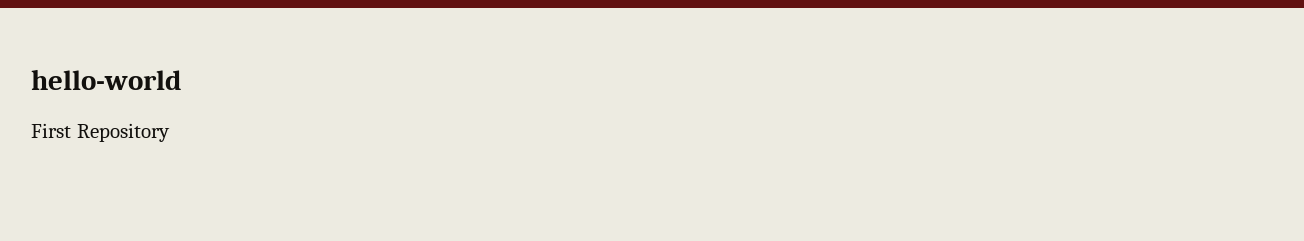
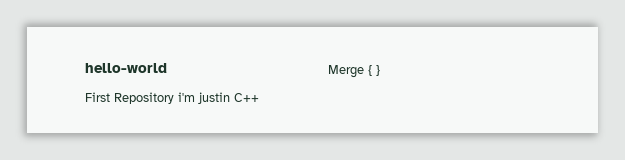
(170, 132) none -> [178,92,259,104] [328,65,380,78] i'm justin C++ Merge { }

